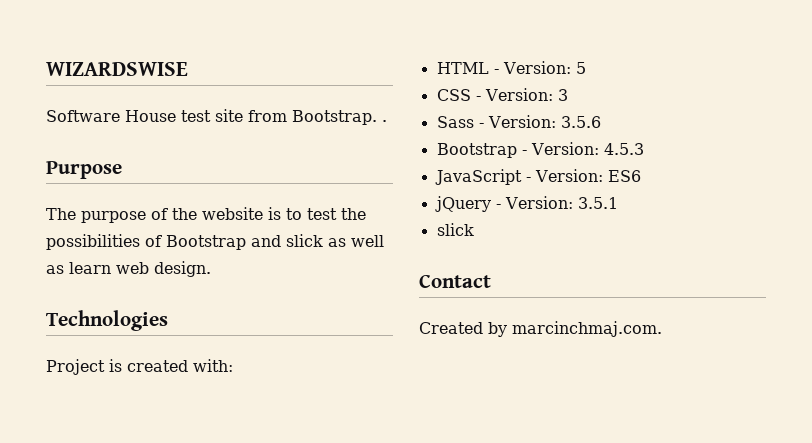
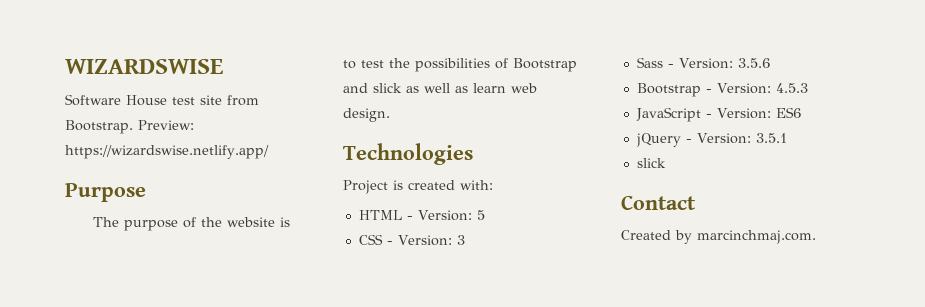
[382,120,387,122] . -> [138,120,194,130] [65,145,269,159] Preview: https://wizardswise.netlify.app/

